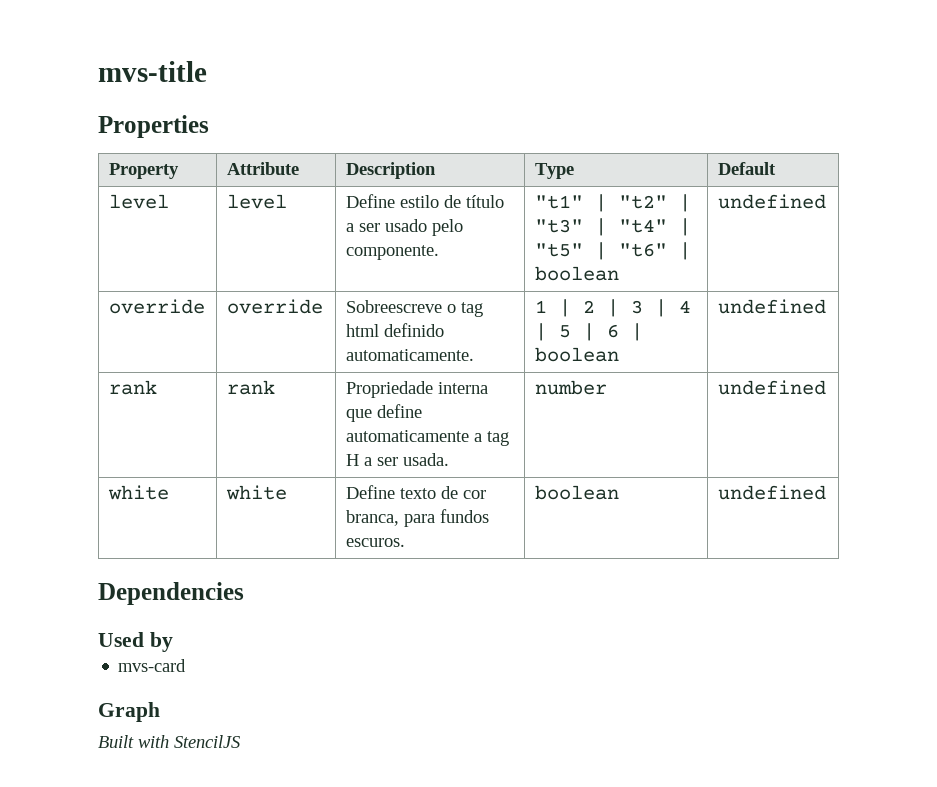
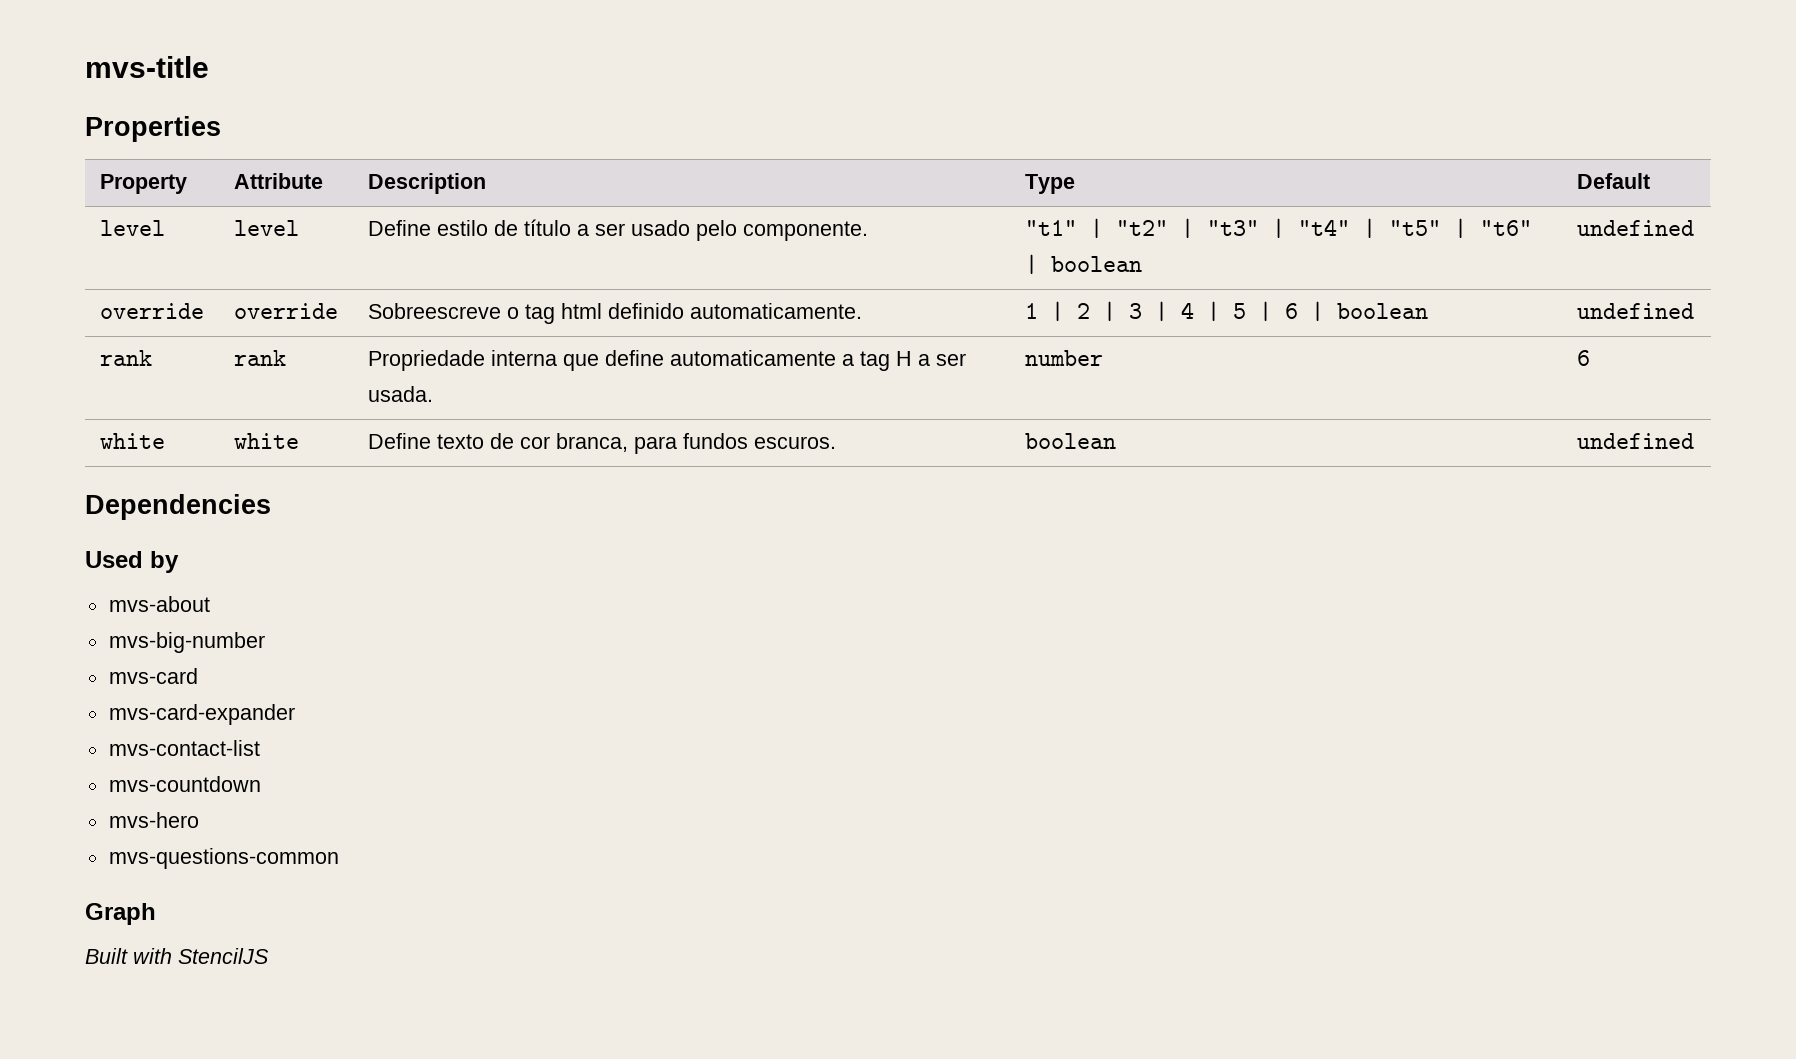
[717,380,826,395] undefined -> [1576,350,1590,366] 6
(173, 642) none -> [108,596,210,612] [108,632,265,653] // mvs-about // mvs-big-number
(187, 665) none -> [108,704,295,725] [108,740,260,756] [108,776,261,792] [108,812,199,828] [108,848,339,869] // mvs-card-expander // mvs-contact-list // mvs-countdown // mvs-hero // mvs-questions-common

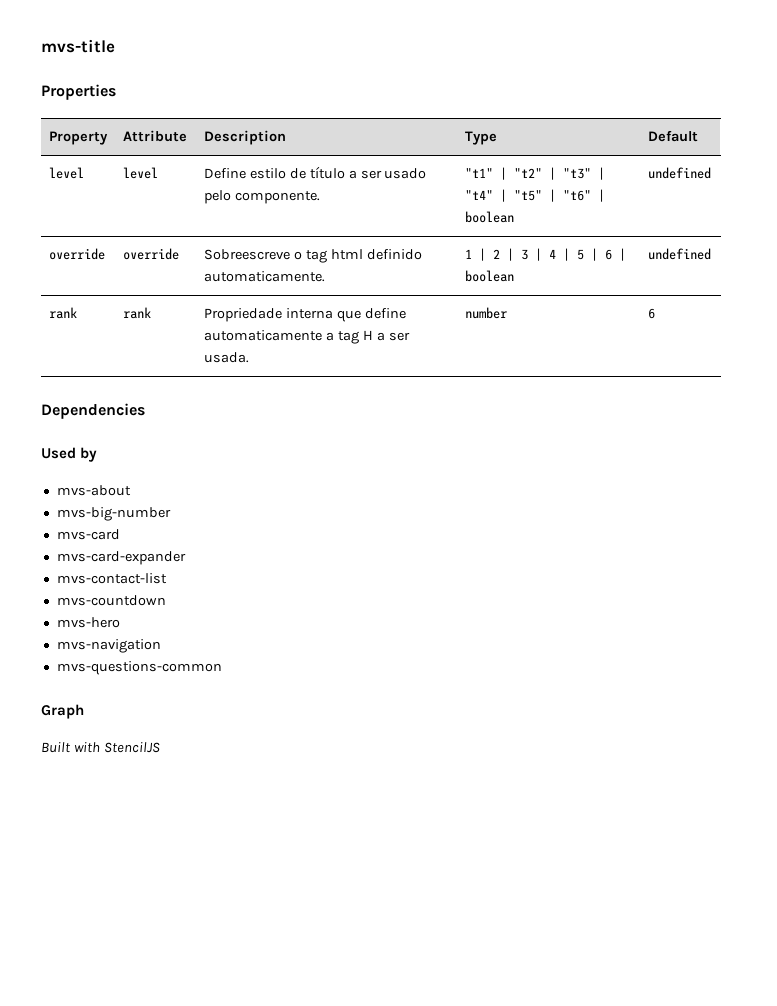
[99,433,165,449] [233,433,299,449] [367,433,836,454] [1024,433,1116,449] [1576,433,1694,449] // white | white | Define texto de cor branca, para fundos escuros. | boolean | undefined -> (655, 313) none
(199, 820) none -> [56,639,161,653] // mvs-navigation

